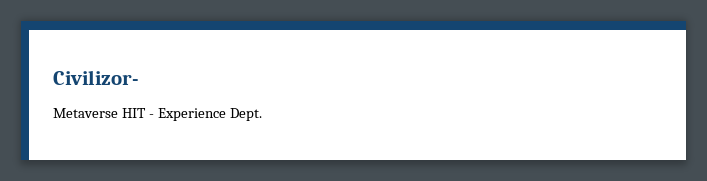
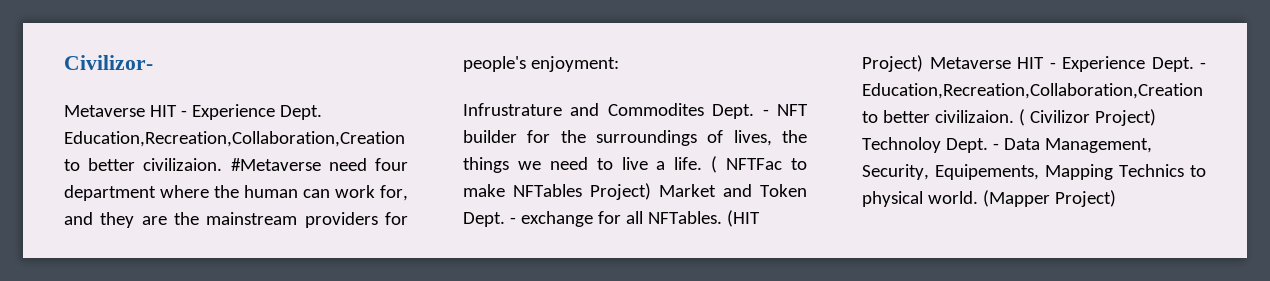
(262, 114) none -> [64,131,405,147] [64,158,408,171] [64,185,408,201] [64,212,408,228] [463,56,619,72] [463,103,808,119] [463,130,807,146] [463,156,807,173] [463,183,807,200] [463,210,760,227] [862,55,1206,72] [862,83,1203,99] [862,109,1156,126] [862,137,1152,153] [862,164,1206,180] [862,190,1116,207] Education,Recreation,Collaboration,Creation to better civilizaion. #Metaverse need four department where the human can work for, and they are the mainstream providers for people's enjoyment: // Infrustrature and Commodites Dept. - NFT builder for the surroundings of lives, the things we need to live a life. ( NFTFac to make NFTables Project) Market and Token Dept. - exchange for all NFTables. (HIT Project) Metaverse HIT - Experience Dept. - Education,Recreation,Collaboration,Creation to better civilizaion. ( Civilizor Project) Technoloy Dept. - Data Management, Security, Equipements, Mapping Technics to physical world. (Mapper Project)

